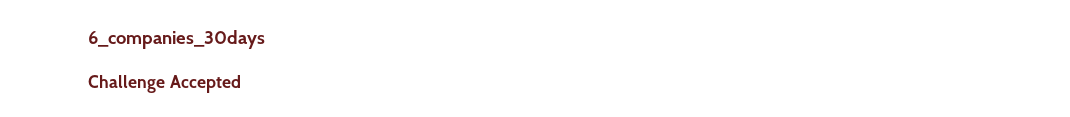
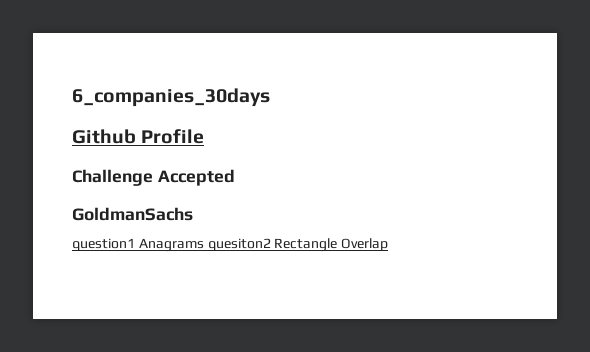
(265, 39) none -> [72,129,205,144] // Github Profile
(241, 84) none -> [72,207,193,221] [72,238,389,252] // GoldmanSachs // question1 Anagrams quesiton2 Rectangle Overlap

